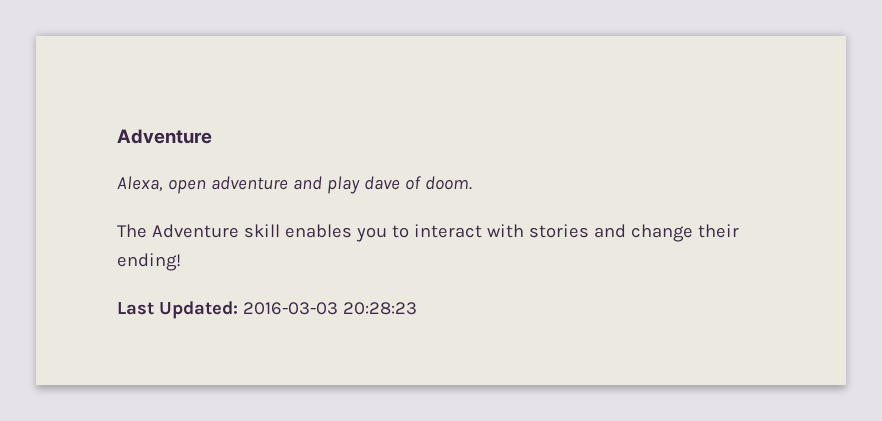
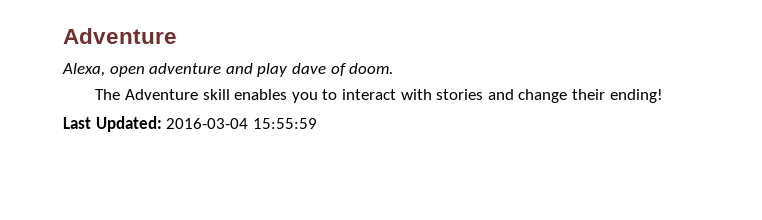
[242,302,417,315] 2016-03-03 20:28:23 -> [166,118,317,129] 2016-03-04 15:55:59

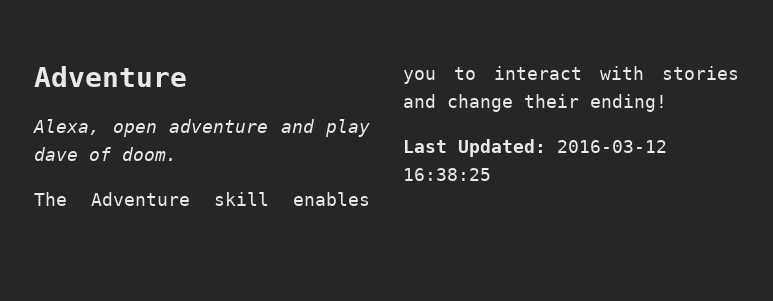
[166,118,317,129] 2016-03-04 15:55:59 -> [557,140,667,153] [403,168,491,181] 2016-03-12 16:38:25

